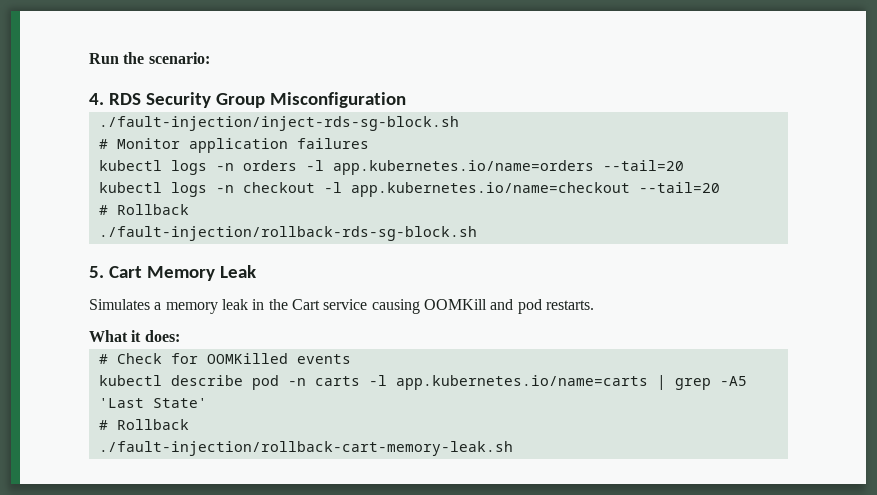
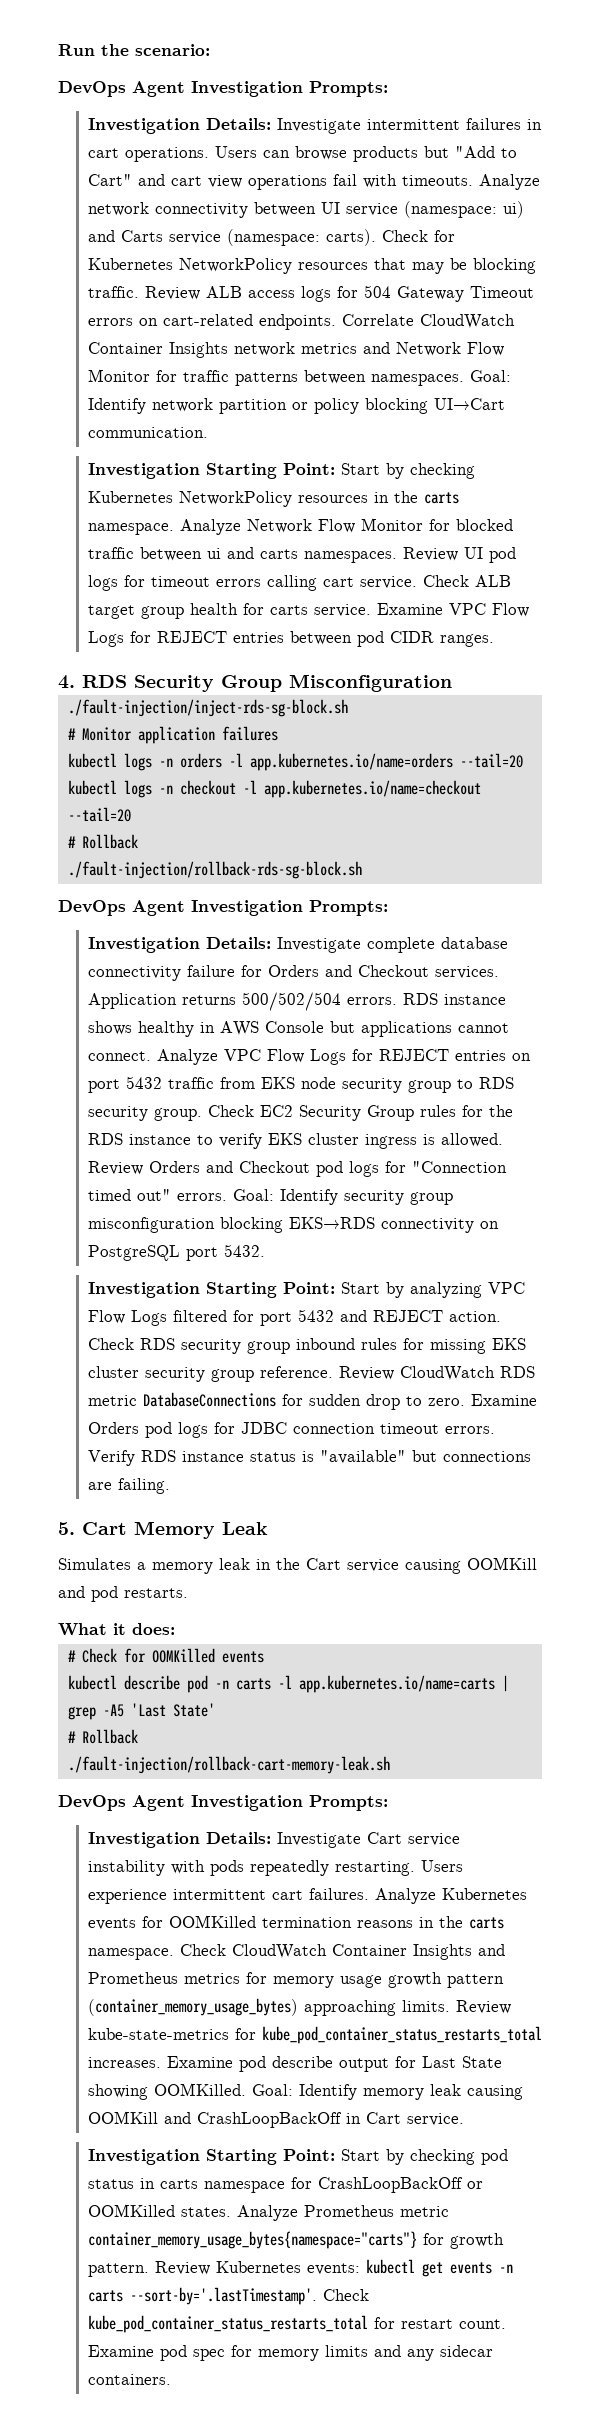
(210, 58) none -> [58,81,388,97] [87,118,542,134] [87,146,517,162] [87,174,540,190] [87,201,524,218] [87,229,455,246] [87,258,536,274] [87,285,534,302] [87,314,515,330] [87,342,504,358] [87,369,511,386] [87,398,505,414] [87,427,208,438] [87,463,475,479] [87,491,459,507] [87,518,513,535] [87,547,516,563] [87,575,511,591] [87,603,529,619] [87,631,494,647] // DevOps Agent Investigation Prompts: // Investigation Details: Investigate intermittent failures in cart operations. Users can browse products but "Add to Cart" and cart view operations fail with timeouts. Analyze network connectivity between UI service (namespace: ui) and Carts service (namespace: carts). Check for Kubernetes NetworkPolicy resources that may be blocking traffic. Review ALB access logs for 504 Gateway Timeout errors on cart-related endpoints. Correlate CloudWatch Container Insights network metrics and Network Flow Monitor for traffic patterns between namespaces. Goal: Identify network partition or policy blocking UI→Cart communication. // Investigation Starting Point: Start by checking Kubernetes NetworkPolicy resources in the carts namespace. Analyze Network Flow Monitor for blocked traffic between ui and carts namespaces. Review UI pod logs for timeout errors calling cart service. Check ALB target group health for carts service. Examine VPC Flow Logs for REJECT entries between pod CIDR ranges.
(477, 233) none -> [58,900,388,916] [87,937,508,953] [87,965,499,981] [87,992,506,1011] [87,1021,509,1037] [87,1049,531,1065] [87,1076,514,1093] [87,1105,513,1121] [87,1133,503,1149] [87,1161,507,1177] [87,1189,453,1205] [87,1217,499,1233] [87,1244,265,1261] [87,1282,525,1298] [87,1309,501,1326] [87,1338,526,1354] [87,1366,535,1382] [87,1392,537,1410] [87,1422,495,1438] [87,1450,531,1466] [87,1478,170,1494] // DevOps Agent Investigation Prompts: // Investigation Details: Investigate complete database connectivity failure for Orders and Checkout services. Application returns 500/502/504 errors. RDS instance shows healthy in AWS Console but applications cannot connect. Analyze VPC Flow Logs for REJECT entries on port 5432 traffic from EKS node security group to RDS security group. Check EC2 Security Group rules for the RDS instance to verify EKS cluster ingress is allowed. Review Orders and Checkout pod logs for "Connection timed out" errors. Goal: Identify security group misconfiguration blocking EKS→RDS connectivity on PostgreSQL port 5432. // Investigation Starting Point: Start by analyzing VPC Flow Logs filtered for port 5432 and REJECT action. Check RDS security group inbound rules for missing EKS cluster security group reference. Review CloudWatch RDS metric DatabaseConnections for sudden drop to zero. Examine Orders pod logs for JDBC connection timeout errors. Verify RDS instance status is "available" but connections are failing.
(513, 448) none -> [58,1795,388,1811] [87,1832,460,1848] [87,1860,463,1876] [87,1888,527,1904] [87,1915,504,1930] [87,1944,505,1960] [87,1972,504,1988] [87,1998,511,2016] [87,2026,542,2044] [87,2056,502,2072] [87,2083,523,2100] [87,2111,464,2128] [87,2149,508,2165] [87,2177,483,2193] [87,2204,449,2221] [87,2231,504,2249] [87,2259,513,2277] [87,2287,369,2305] [87,2315,506,2333] [87,2345,493,2361] [87,2374,171,2385] // DevOps Agent Investigation Prompts: // Investigation Details: Investigate Cart service instability with pods repeatedly restarting. Users experience intermittent cart failures. Analyze Kubernetes events for OOMKilled termination reasons in the carts namespace. Check CloudWatch Container Insights and Prometheus metrics for memory usage growth pattern (container_memory_usage_bytes) approaching limits. Review kube-state-metrics for kube_pod_container_status_restarts_total increases. Examine pod describe output for Last State showing OOMKilled. Goal: Identify memory leak causing OOMKill and CrashLoopBackOff in Cart service. // Investigation Starting Point: Start by checking pod status in carts namespace for CrashLoopBackOff or OOMKilled states. Analyze Prometheus metric container_memory_usage_bytes{namespace="carts"} for growth pattern. Review Kubernetes events: kubectl get events -n carts --sort-by='.lastTimestamp'. Check kube_pod_container_status_restarts_total for restart count. Examine pod spec for memory limits and any sidecar containers.

